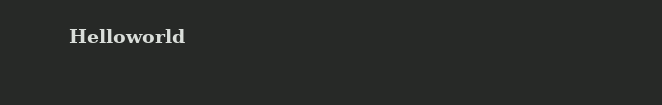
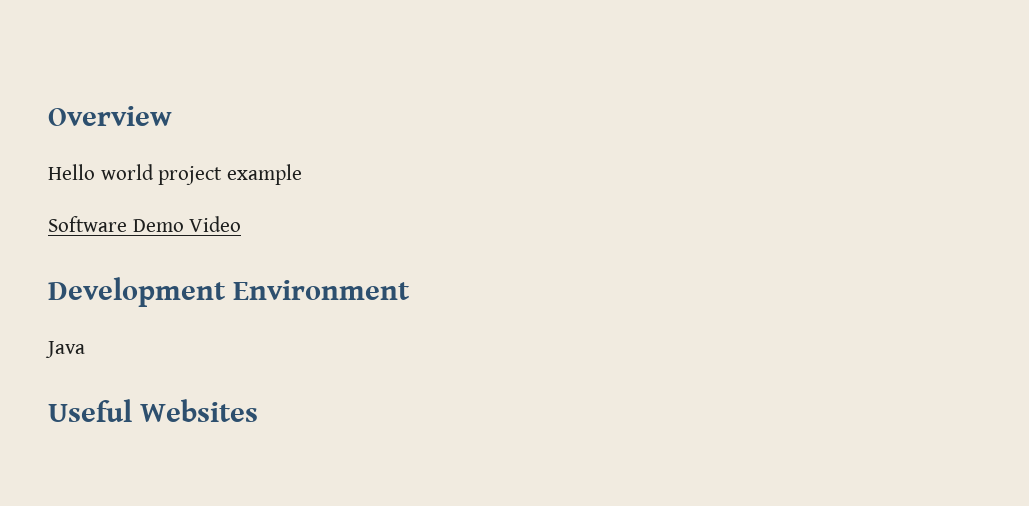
[69,29,185,43] Helloworld -> [48,106,172,126] [48,164,303,185] [48,216,242,232] [48,277,410,307] [45,341,85,358] [48,399,258,422] Overview // Hello world project example // Software Demo Video // Development Environment // Java // Useful Websites

